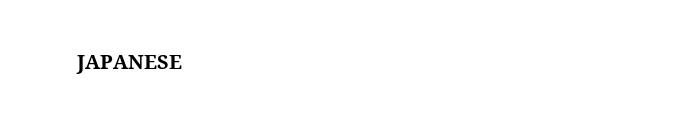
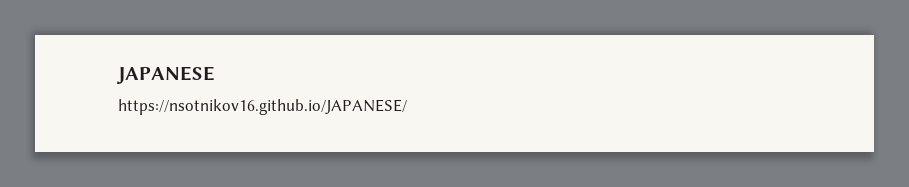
(182, 64) none -> [118,99,407,115] // https://nsotnikov16.github.io/JAPANESE/

